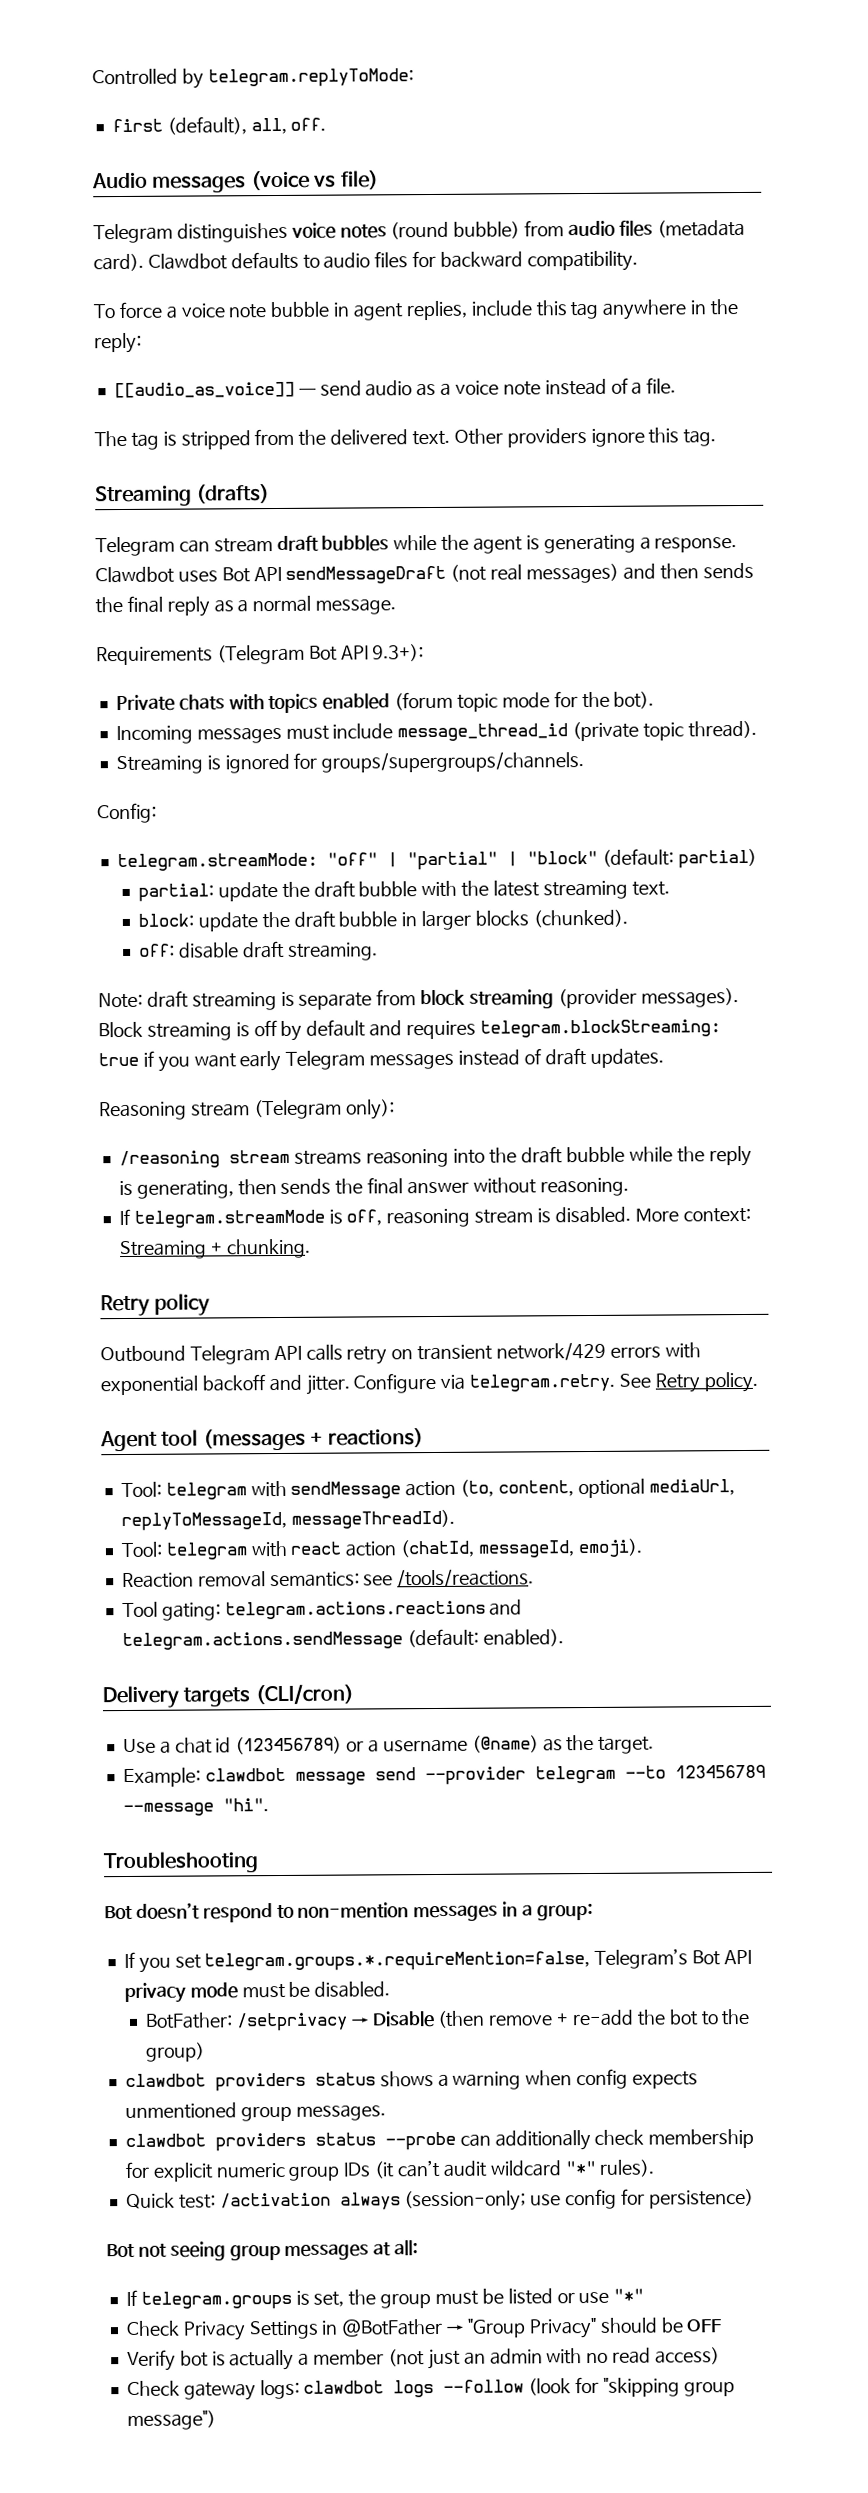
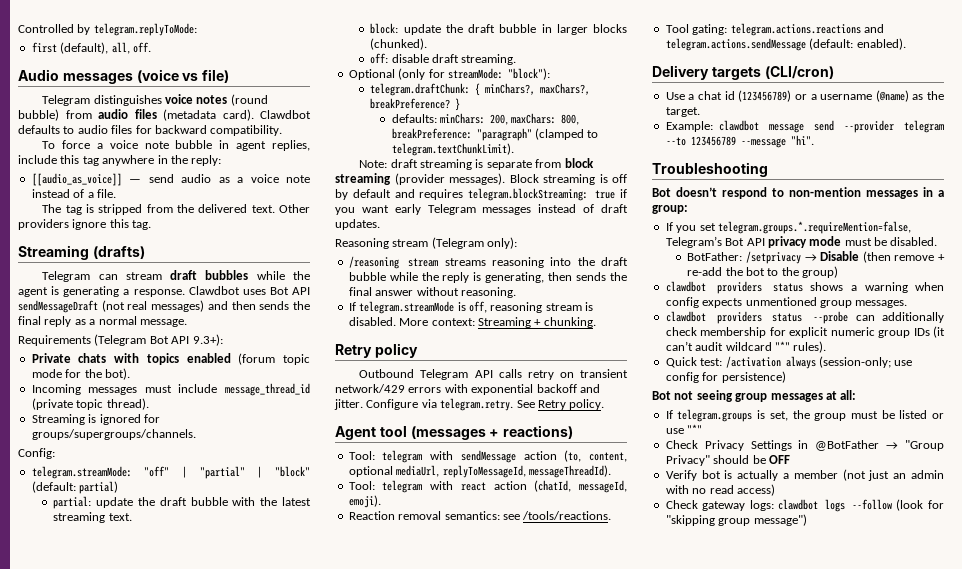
(378, 951) none -> [348,68,550,80] [370,83,591,96] [370,98,461,111] [391,113,580,125] [391,128,599,141] [391,143,514,156] // Optional (only for streamMode: "block"): // telegram.draftChunk: { minChars?, maxChars?, breakPreference? } // defaults: minChars: 200, maxChars: 800, breakPreference: "paragraph" (clamped to telegram.textChunkLimit).

